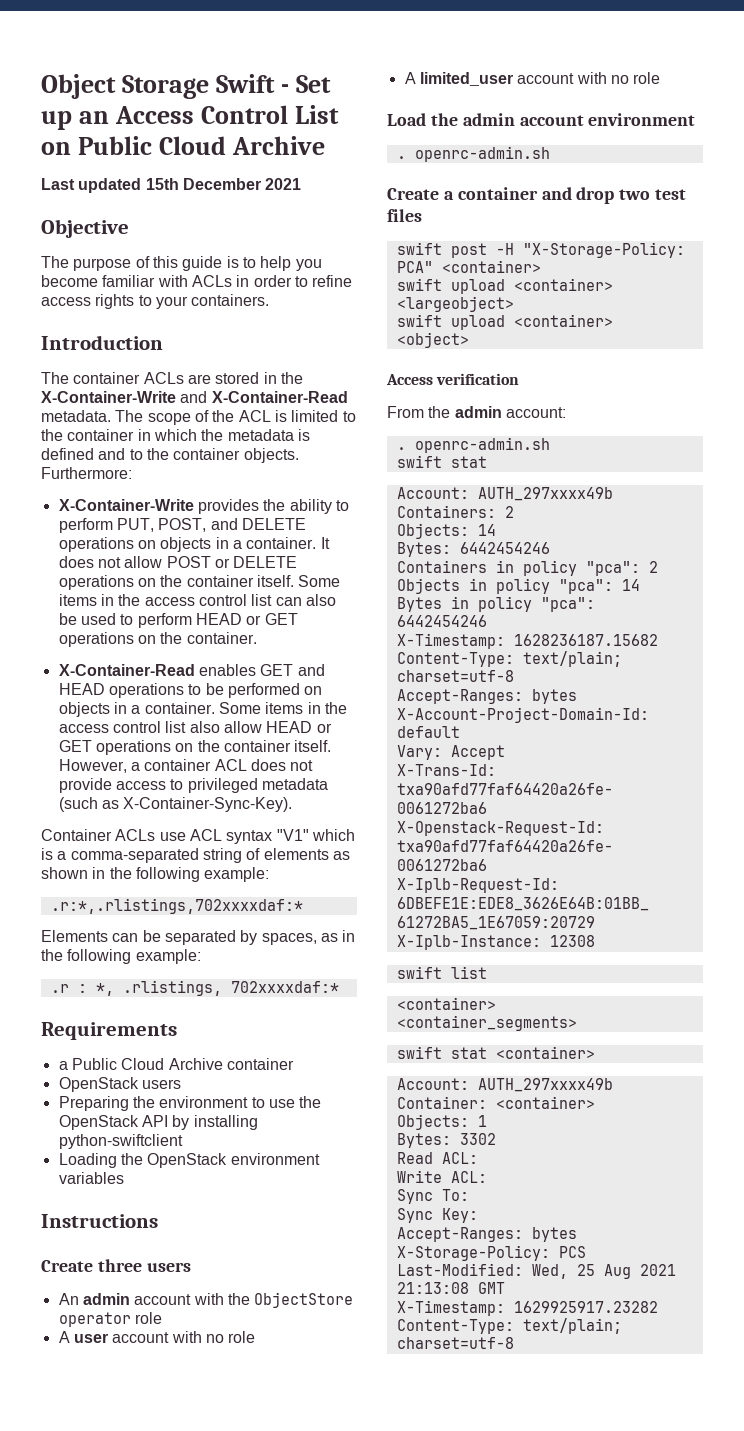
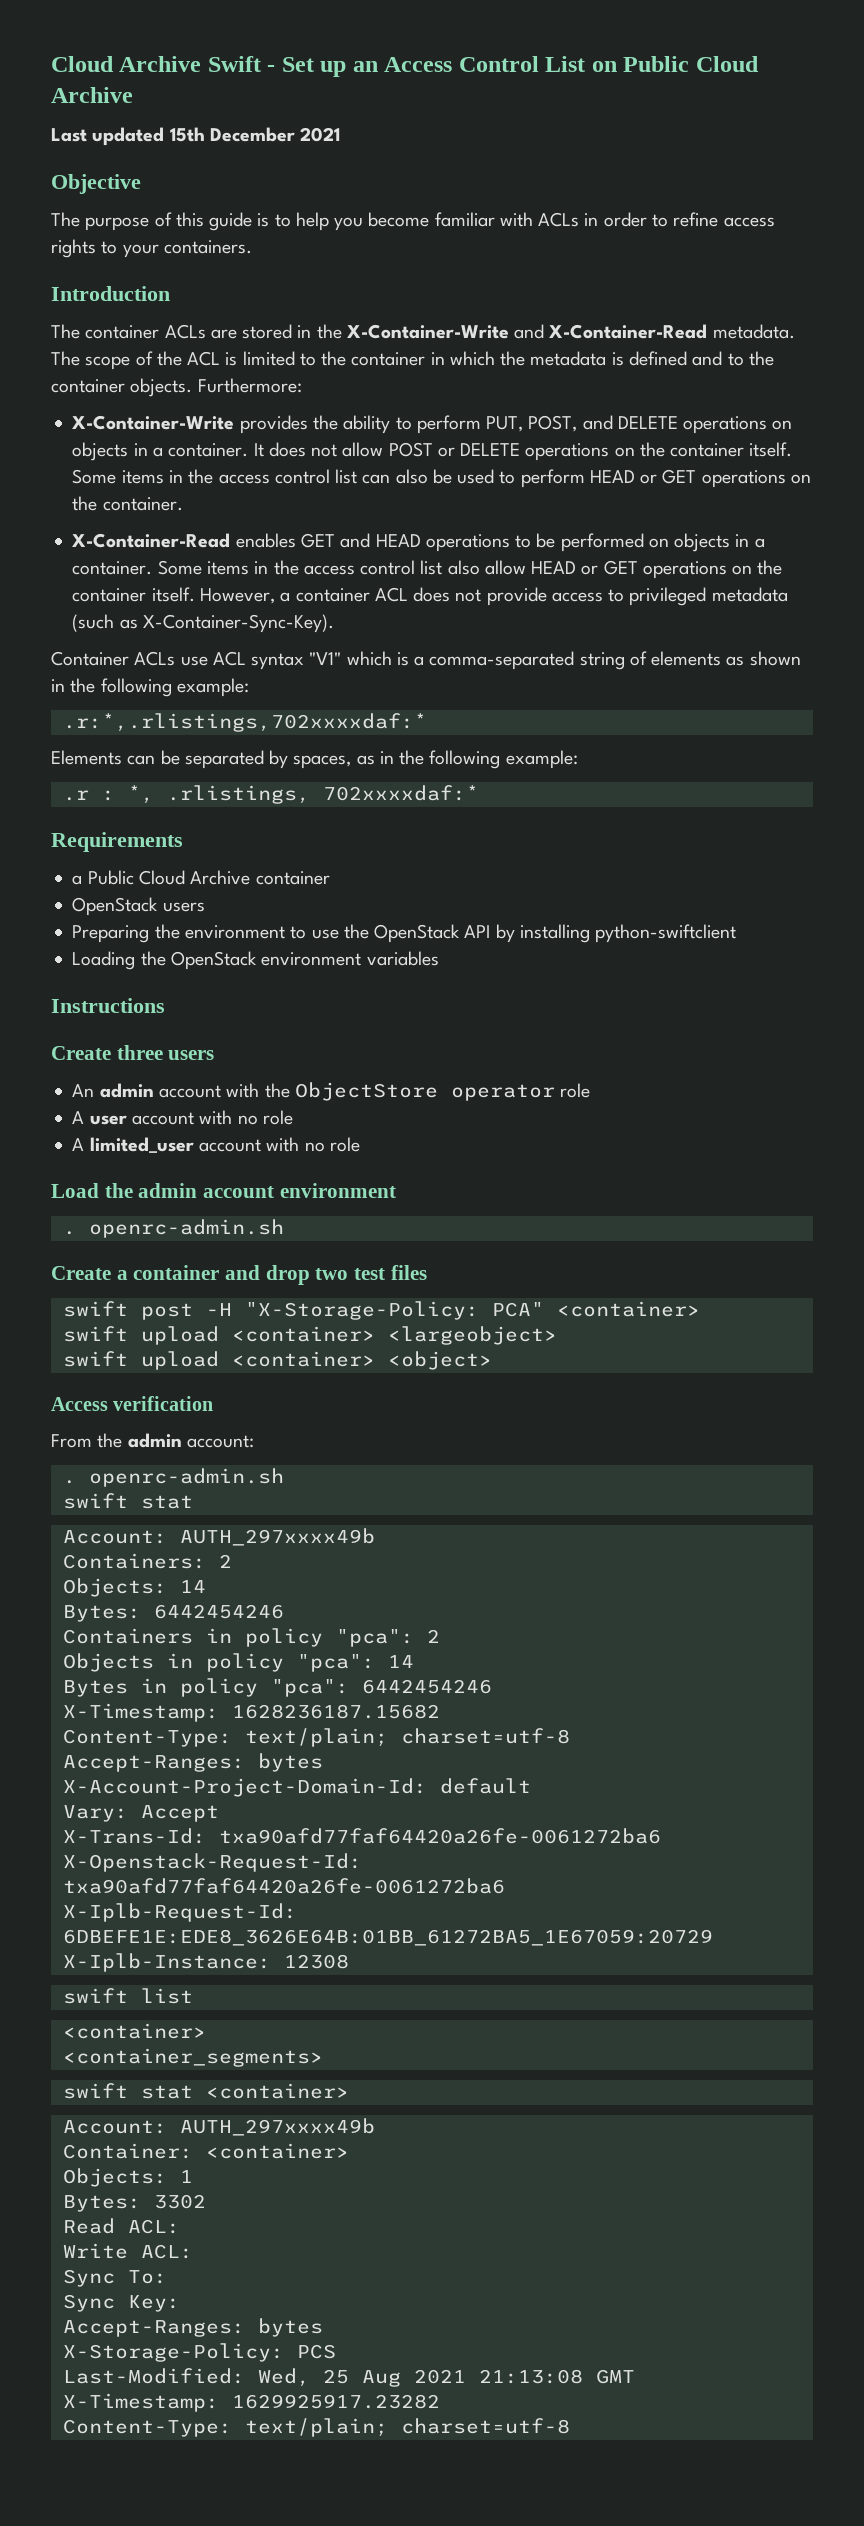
[41,74,209,99] Object Storage -> [51,56,202,72] Cloud Archive

